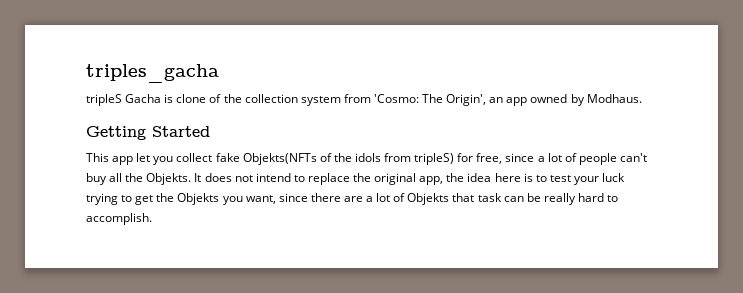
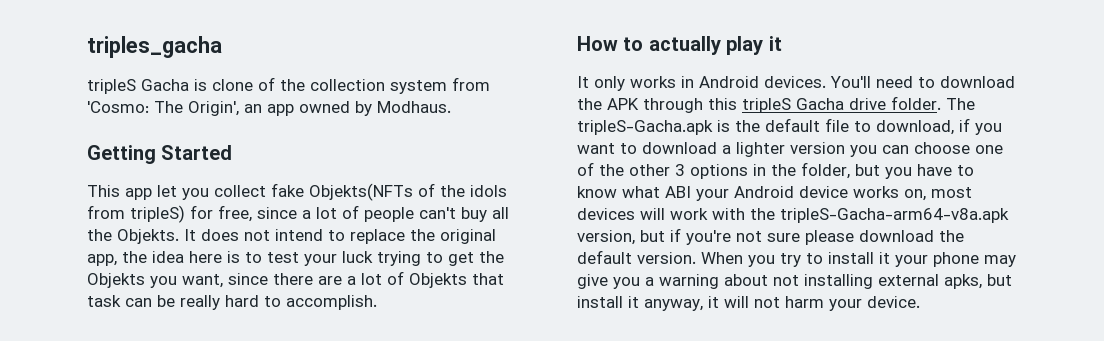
(152, 219) none -> [577,36,782,55] [577,76,1015,91] [577,96,975,113] [577,118,1002,135] [577,142,1003,157] [577,162,974,179] [577,186,972,201] [577,208,1009,223] [577,228,964,245] [577,250,1016,267] [577,274,1012,289] [577,296,920,311] // How to actually play it // It only works in Android devices. You'll need to download the APK through this tripleS Gacha drive folder. The tripleS-Gacha.apk is the default file to download, if you want to download a lighter version you can choose one of the other 3 options in the folder, but you have to know what ABI your Android device works on, most devices will work with the tripleS-Gacha-arm64-v8a.apk version, but if you're not sure please download the default version. When you try to install it your phone may give you a warning about not installing external apks, but install it anyway, it will not harm your device.

